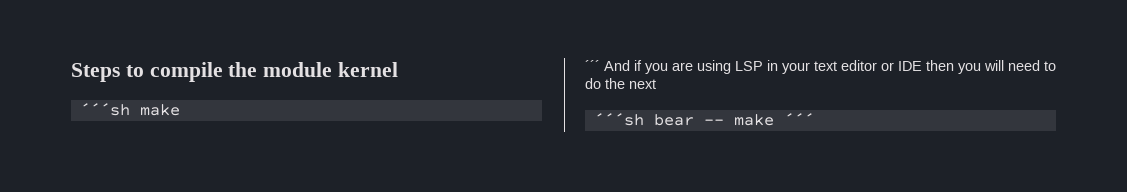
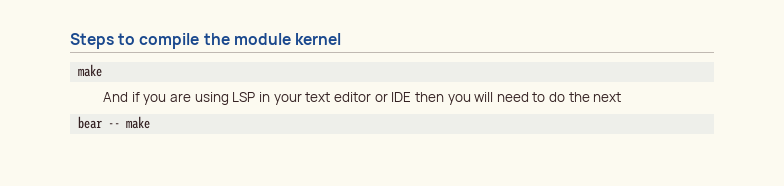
[79,103,130,116] ´´´sh -> (341, 39) none
[585,60,600,71] ´´´ -> (103, 70) none
[593,113,644,126] ´´´sh -> (622, 97) none
[783,113,814,125] ´´´ -> (151, 122) none

